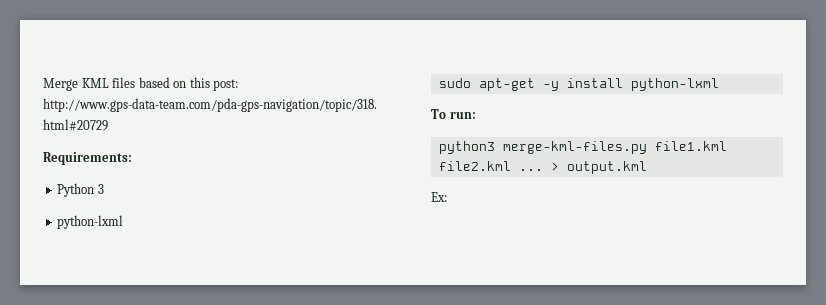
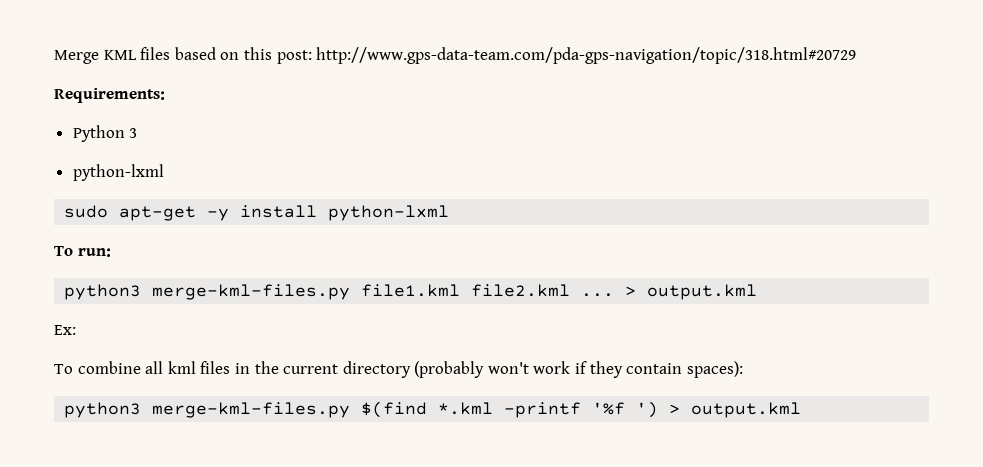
(447, 197) none -> [54,361,743,378] [64,401,802,418] // To combine all kml files in the current directory (probably won't work if they contain spaces): // python3 merge-kml-files.py $(find *.kml -printf '%f ') > output.kml

